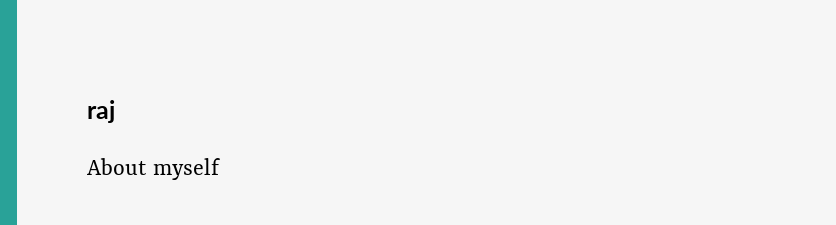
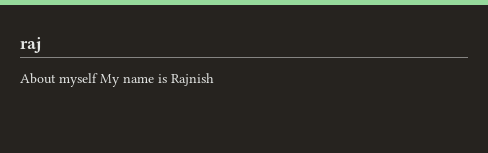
(220, 169) none -> [100,73,214,87] My name is Rajnish

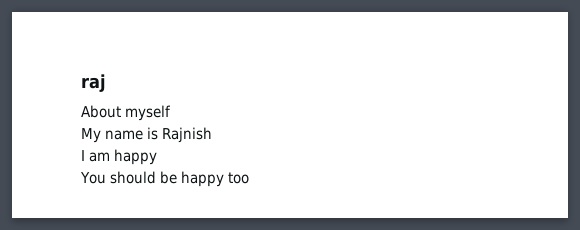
(98, 80) none -> (172, 113) //
(214, 79) none -> [81,149,158,165] [80,171,250,187] // I am happy // You should be happy too

